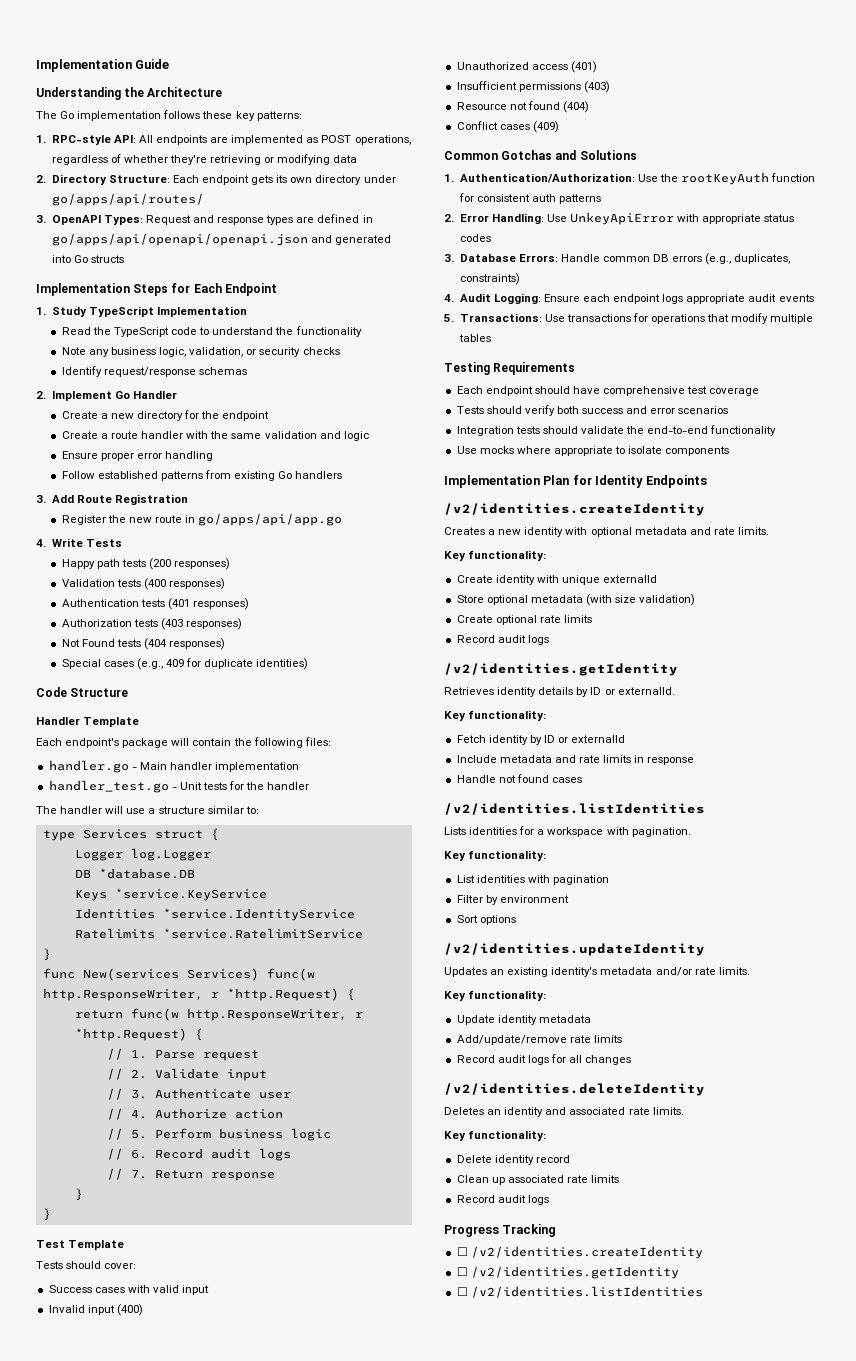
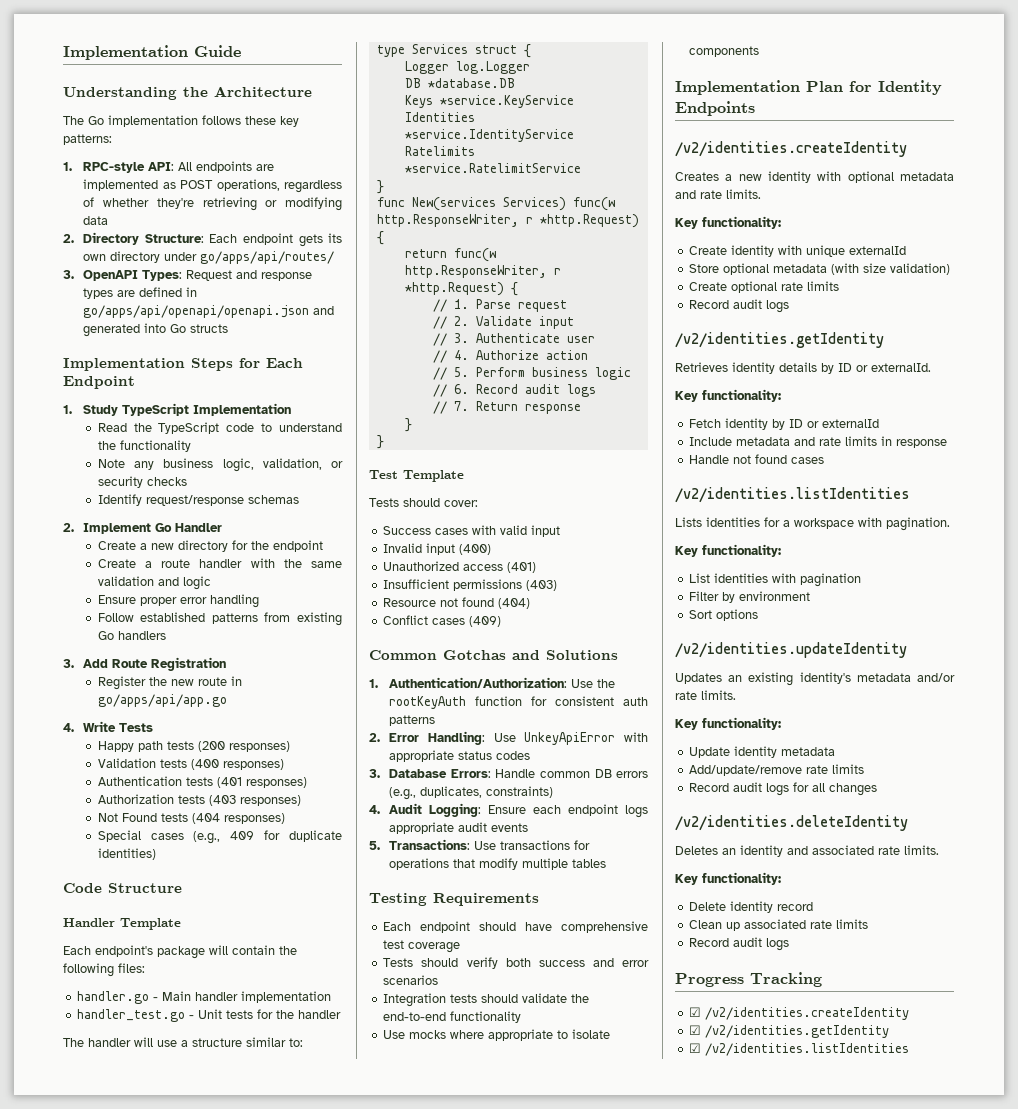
[456,1246,703,1259] [456,1266,679,1279] [456,1287,468,1296] ☐ /v2/identities.createIdentity // ☐ /v2/identities.getIdentity // ☐ -> [689,1007,910,1020] [689,1025,890,1038] [689,1043,702,1053] ☑ /v2/identities.createIdentity // ☑ /v2/identities.getIdentity // ☑

